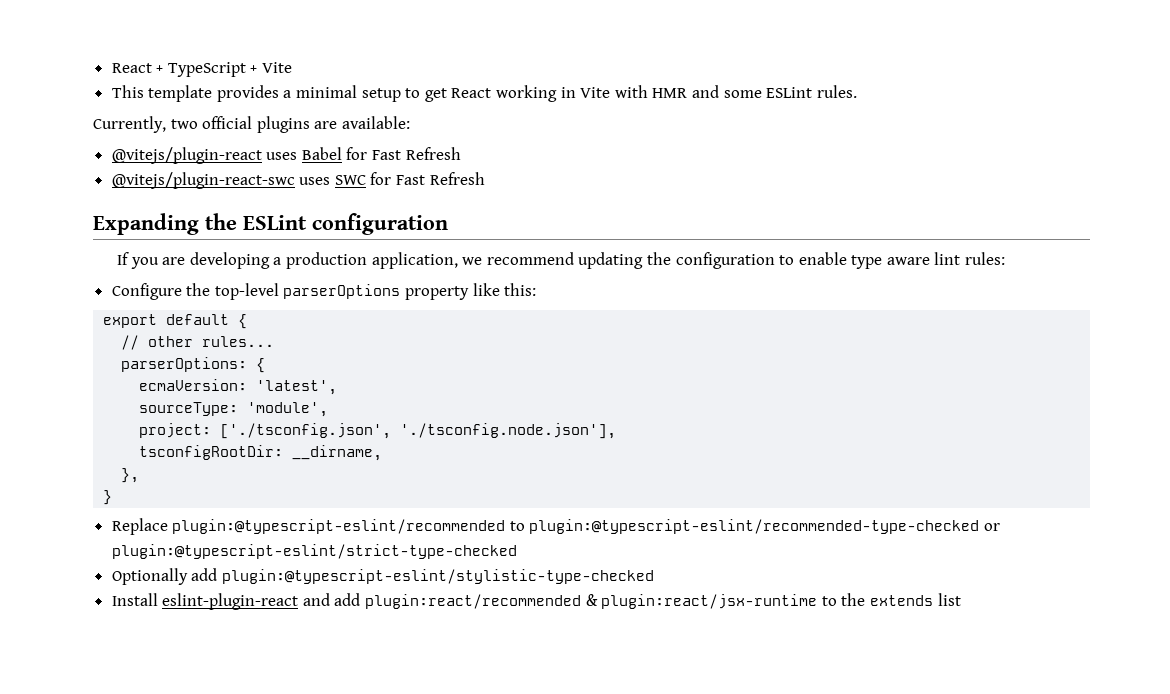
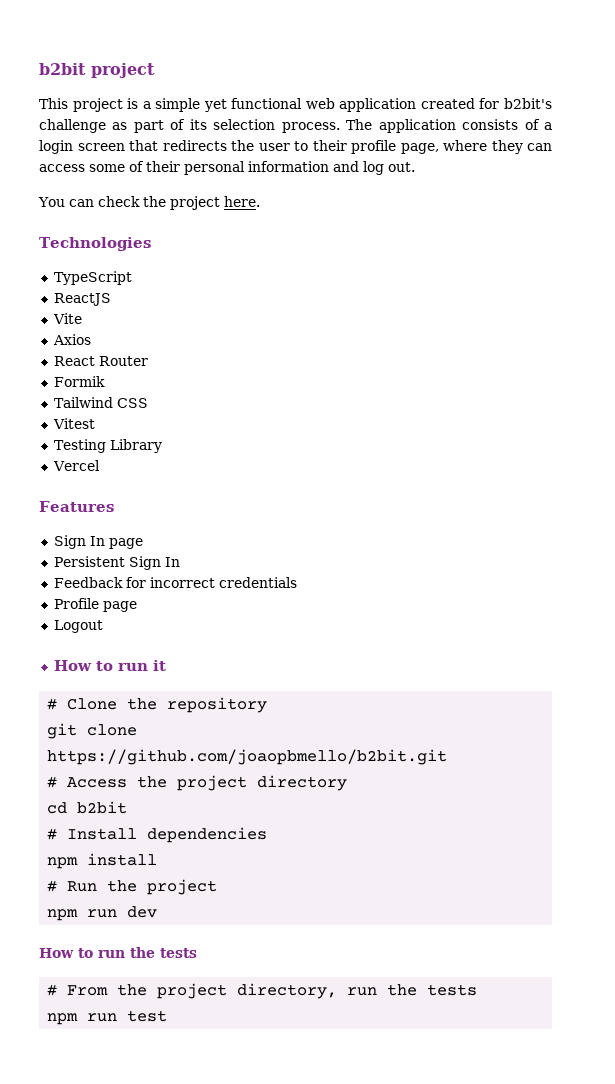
[111,63,164,73] React + -> [39,63,155,78] [39,98,552,112] [39,119,552,133] [39,140,552,154] [39,161,415,175] [38,196,260,210] [39,237,151,251] b2bit project // This project is a simple yet functional web application created for b2bit's challenge as part of its selection process. The application consists of a login screen that redirects the user to their profile page, where they can access some of their personal information and log out. // You can check the project here. // Technologies //
[250,65,258,73] + -> [53,293,111,306] // ReactJS //
[111,85,857,102] [93,116,410,133] [111,147,461,164] [111,172,485,189] [93,213,448,235] [117,252,1006,269] [111,283,537,300] [103,314,248,329] [121,335,275,350] [121,357,266,373] [139,379,338,395] [139,402,329,417] [139,423,617,439] [139,445,383,461] [121,468,140,483] [103,490,113,505] [111,518,1001,535] [111,544,517,559] [111,568,654,585] [111,593,961,610] This template provides a minimal setup to get React working in Vite with HMR and some ESLint rules. // Currently, two official plugins are available: // @vitejs/plugin-react uses Babel for Fast Refresh // @vitejs/plugin-react-swc uses SWC for Fast Refresh // Expanding the ESLint configuration // If you are developing a production application, we recommend updating the configuration to enable type aware lint rules: // Configure the top-level parserOptions property like this: // export default { // // other rules... // parserOptions: { // ecmaVersion: 'latest', // sourceType: 'module', // project: ['./tsconfig.json', './tsconfig.node.json'], // tsconfigRootDir: __dirname, // }, // } // Replace plugin:@typescript-eslint/recommended to plugin:@typescript-eslint/recommended-type-checked or plugin:@typescript-eslint/strict-type-checked // Optionally add plugin:@typescript-eslint/stylistic-type-checked // Install eslint-plugin-react and add plugin:react/recommended & plugin:react/jsx-runtime to the extends list -> [52,334,91,345] [53,356,148,366] [53,376,105,387] [53,397,148,408] [52,418,95,429] [53,439,162,453] [52,460,100,471] [39,501,114,512] [53,535,143,549] [53,556,180,570] [53,577,297,588] [53,598,137,612] [53,620,103,633] [53,660,166,671] [47,697,268,713] [47,723,138,739] [47,749,448,765] [47,775,348,791] [47,801,128,814] [47,827,268,843] [47,853,158,869] [47,879,218,895] [47,906,158,921] [39,947,197,958] [47,983,478,999] [47,1010,168,1025] Axios // React Router // Formik // Tailwind CSS // Vitest // Testing Library // Vercel // Features // Sign In page // Persistent Sign In // Feedback for incorrect credentials // Profile page // Logout // How to run it // # Clone the repository // git clone https://github.com/joaopbmello/b2bit.git // # Access the project directory // cd b2bit // # Install dependencies // npm install // # Run the project // npm run dev // How to run the tests // # From the project directory, run the tests // npm run test

